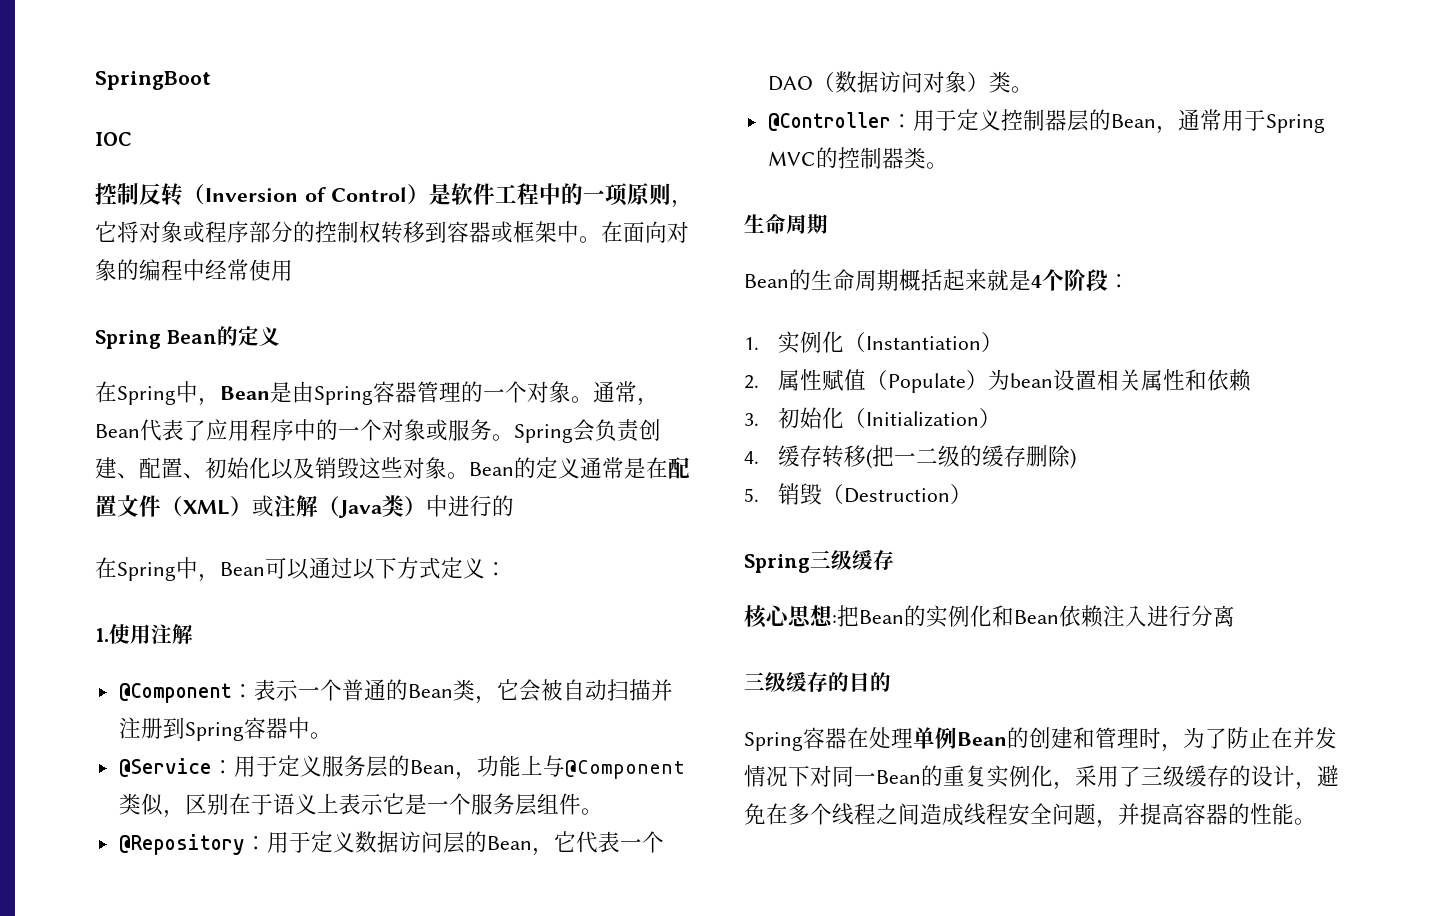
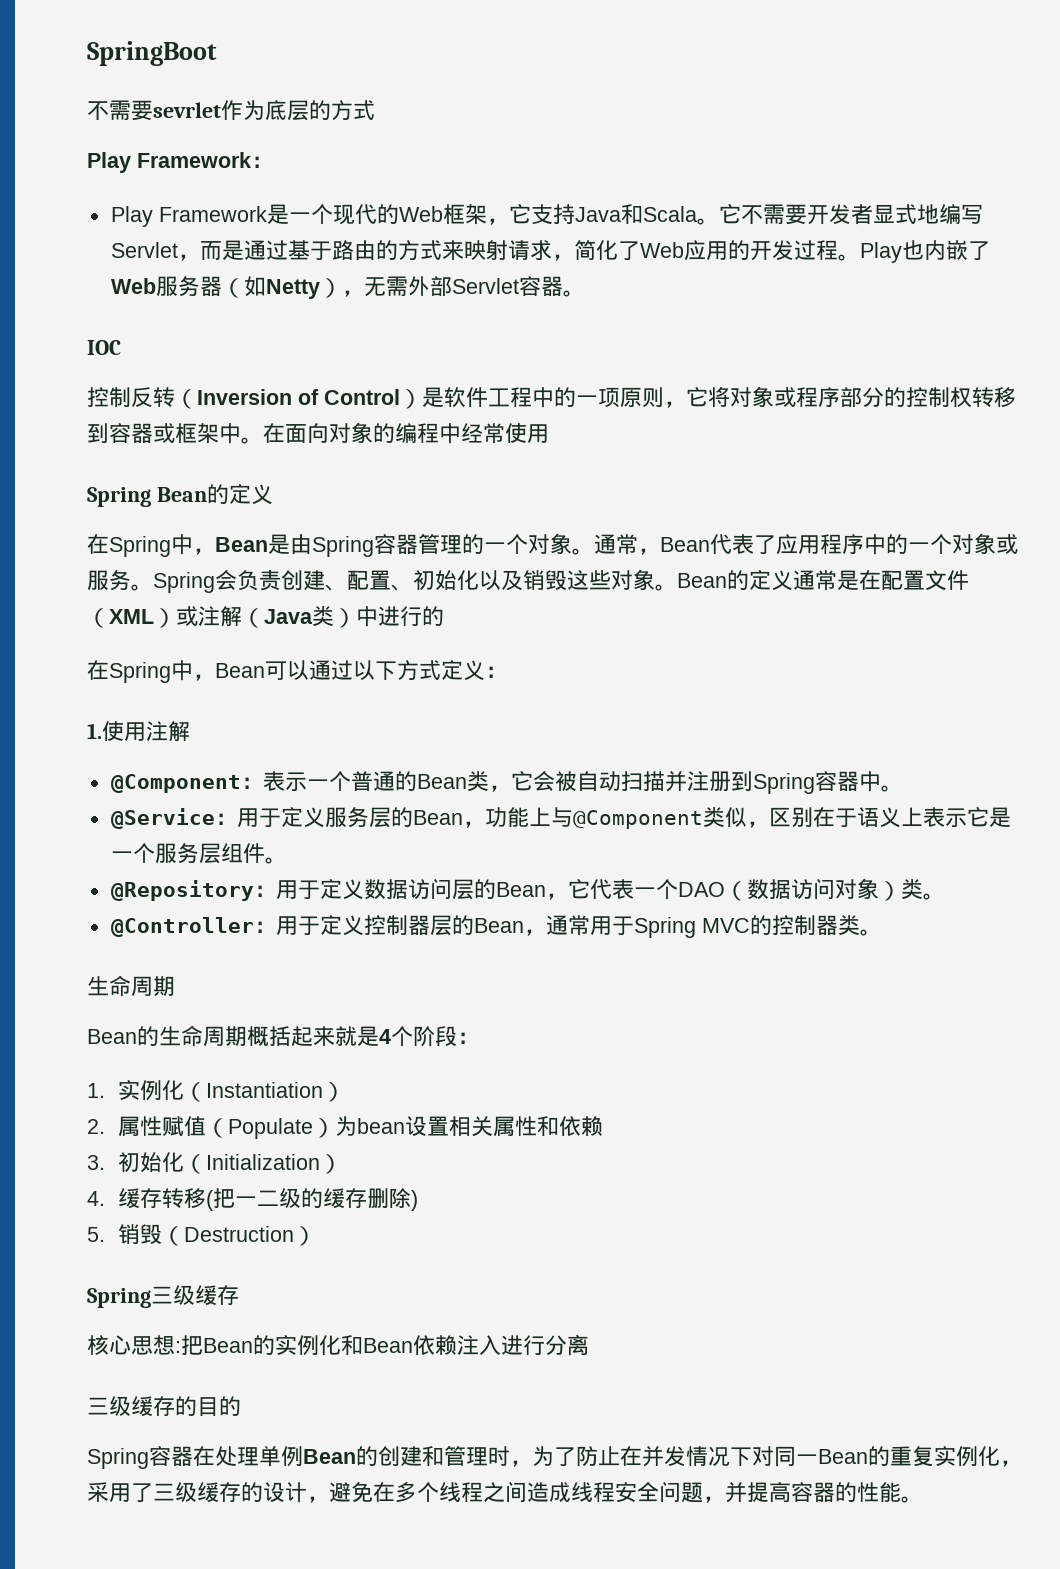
(211, 80) none -> [87,100,375,121] [87,152,273,173] [110,204,983,227] [110,240,990,263] [110,276,585,299] // 不需要sevrlet作为底层的方式 // Play Framework： // Play Framework是一个现代的Web框架，它支持Java和Scala。它不需要开发者显式地编写Servlet，而是通过基于路由的方式来映射请求，简化了Web应用的开发过程。Play也内嵌了Web服务器（如Netty），无需外部Servlet容器。

